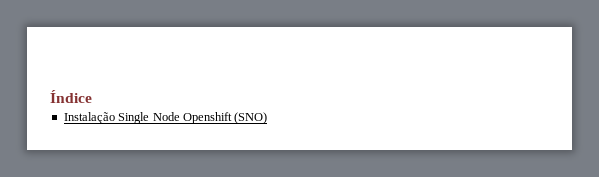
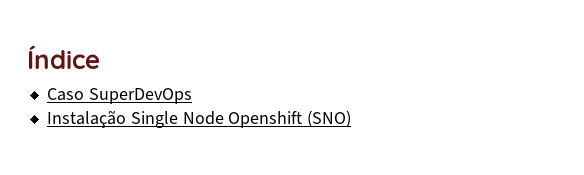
(92, 96) none -> [46,88,192,104] // Caso SuperDevOps

